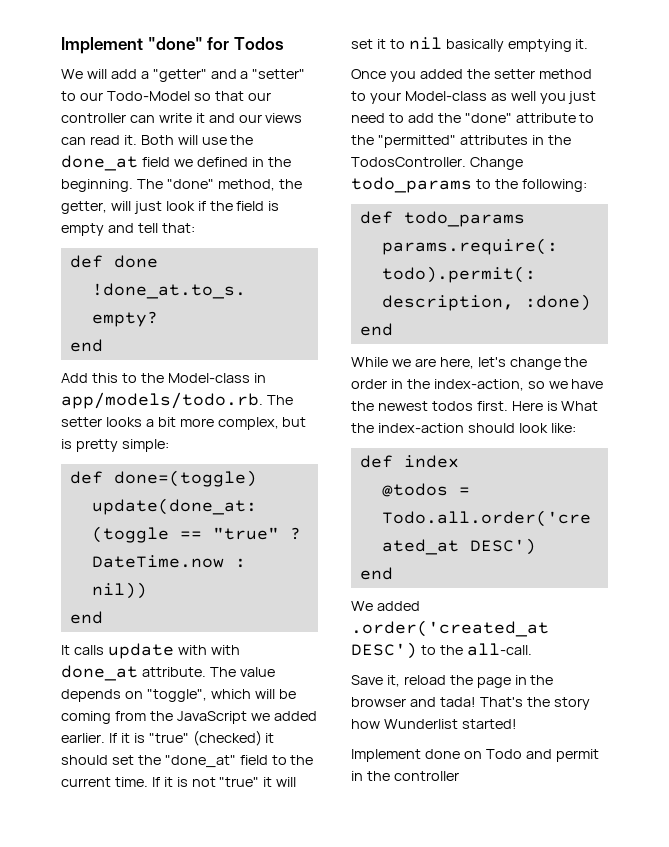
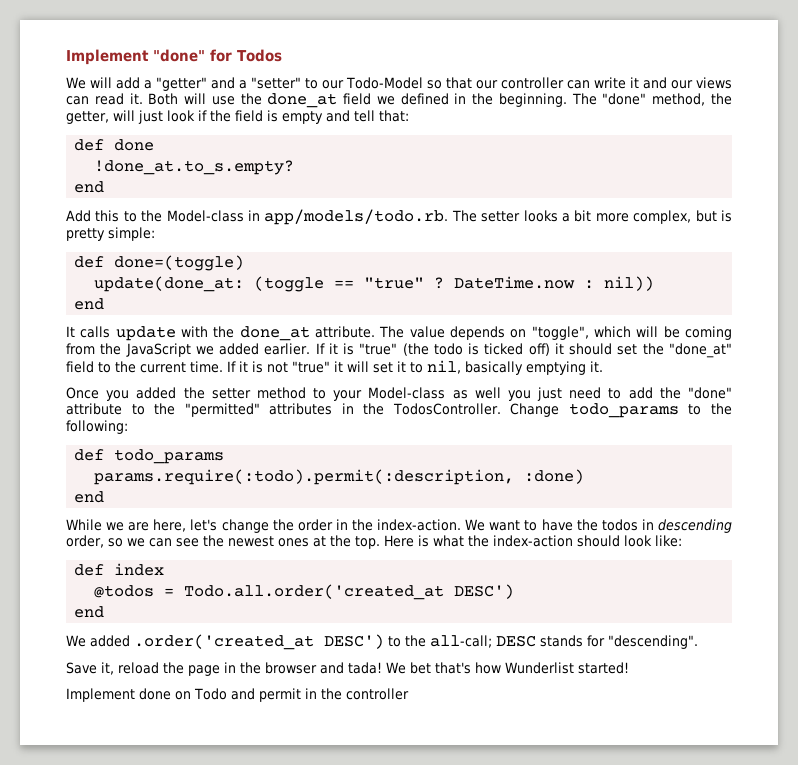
[210,645,240,655] with -> [213,326,235,338] the
[192,730,262,746] (checked) -> [402,343,550,356] (the todo is ticked off)
[408,37,442,50] nil -> [427,360,461,374] nil,
[433,379,604,391] [351,401,508,411] index-action, so we have the newest todos first. -> [377,519,732,533] [66,535,380,549] index-action. We want to have the todos in descending order, so we can see the newest ones at the top.
[561,401,599,411] What -> [433,535,464,547] what
[466,643,532,656] all-call. -> [430,635,698,649] all-call; DESC stands for "descending".
[479,697,590,710] That's the story -> [386,662,471,674] We bet that's

